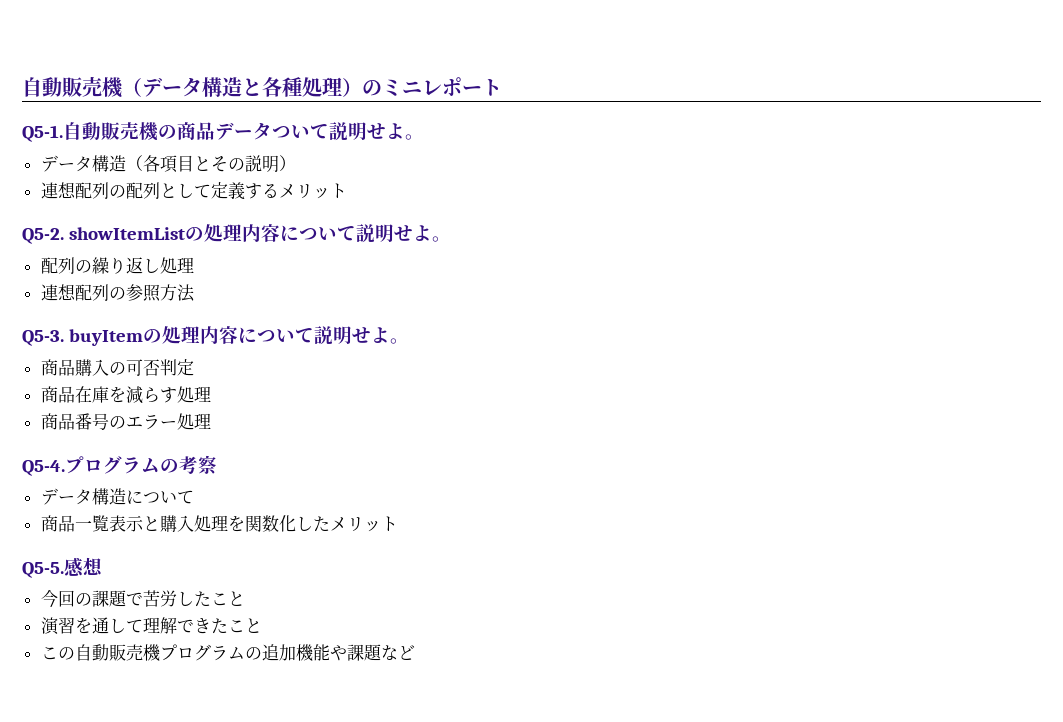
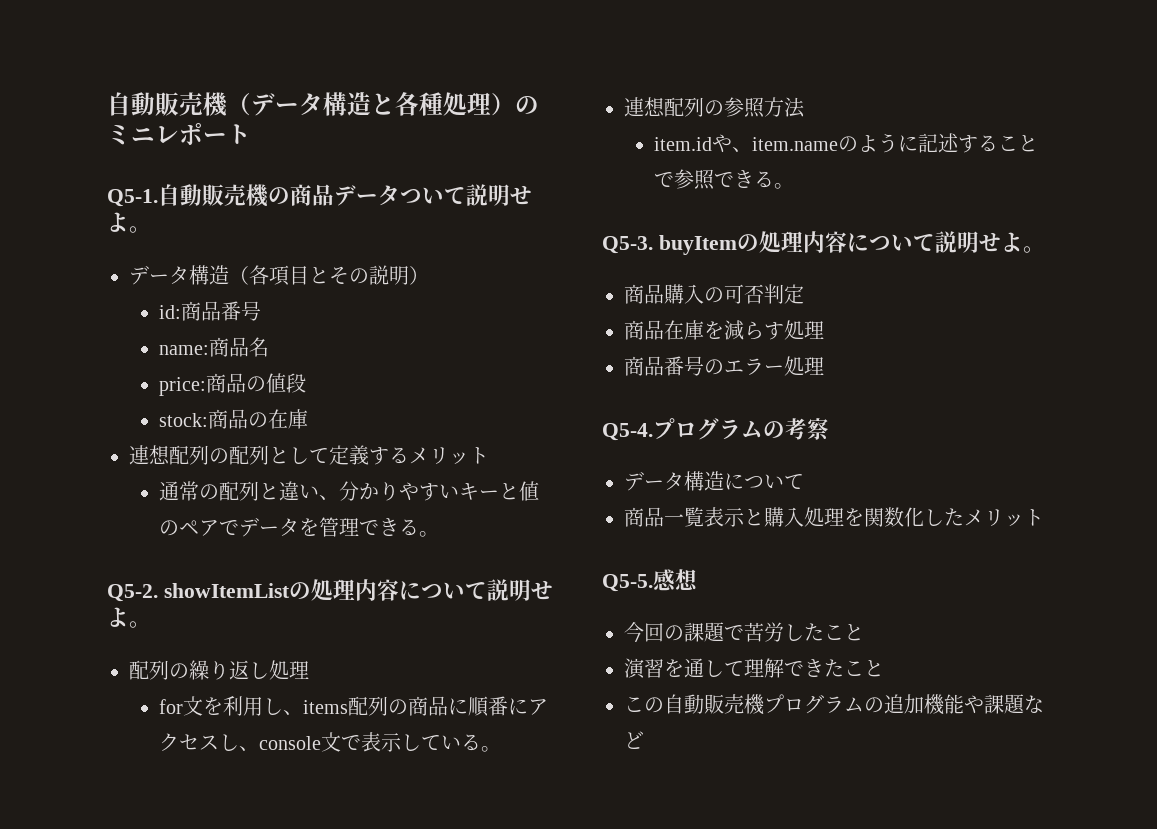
(296, 163) none -> [159,301,262,321] [159,337,270,357] [159,373,307,396] [159,409,309,429] // id:商品番号 // name:商品名 // price:商品の値段 // stock:商品の在庫
(347, 191) none -> [159,481,540,501] [159,517,440,537] // 通常の配列と違い、分かりやすいキーと値のペアでデータを管理できる。
(194, 265) none -> [159,696,549,717] [159,732,502,752] // for文を利用し、items配列の商品に順番にアクセスし、console文で表示している。
(195, 293) none -> [654,133,1039,153] [654,169,795,190] // item.idや、item.nameのように記述することで参照できる。

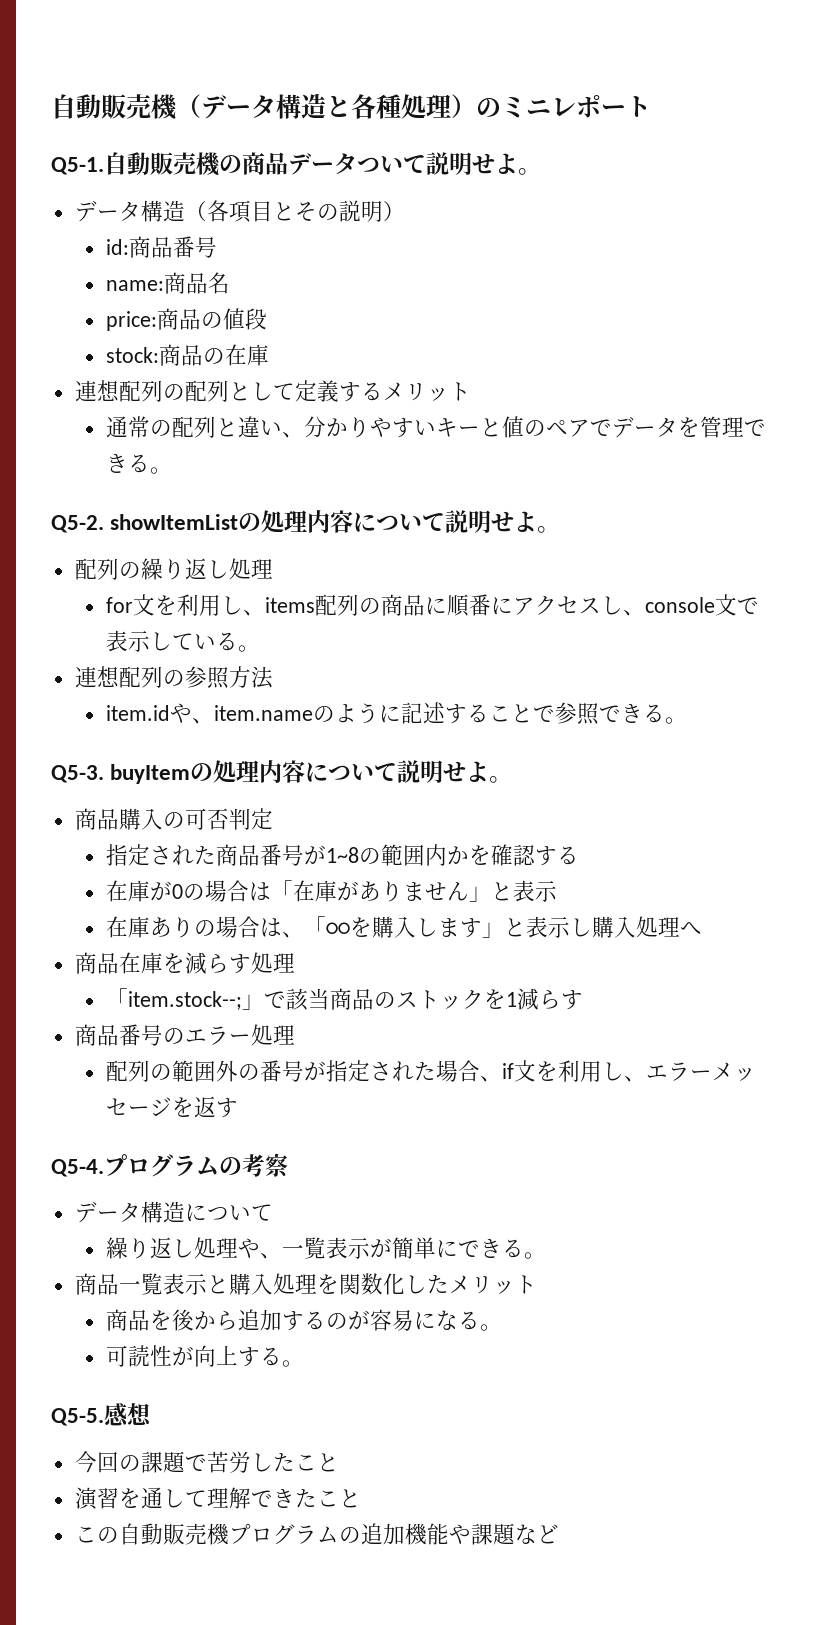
(804, 294) none -> [105,844,579,866] [105,880,557,902] [105,916,702,938] // 指定された商品番号が1~8の範囲内かを確認する // 在庫が0の場合は「在庫がありません」と表示 // 在庫ありの場合は、「○○を購入します」と表示し購入処理へ
(824, 330) none -> [105,988,583,1011] // 「item.stock--;」で該当商品のストックを1減らす
(824, 366) none -> [105,1060,756,1082] [105,1096,238,1118] // 配列の範囲外の番号が指定された場合、if文を利用し、エラーメッセージを返す
(804, 481) none -> [105,1237,546,1259] // 繰り返し処理や、一覧表示が簡単にできる。
(1044, 517) none -> [105,1309,502,1331] [105,1345,304,1367] // 商品を後から追加するのが容易になる。 // 可読性が向上する。

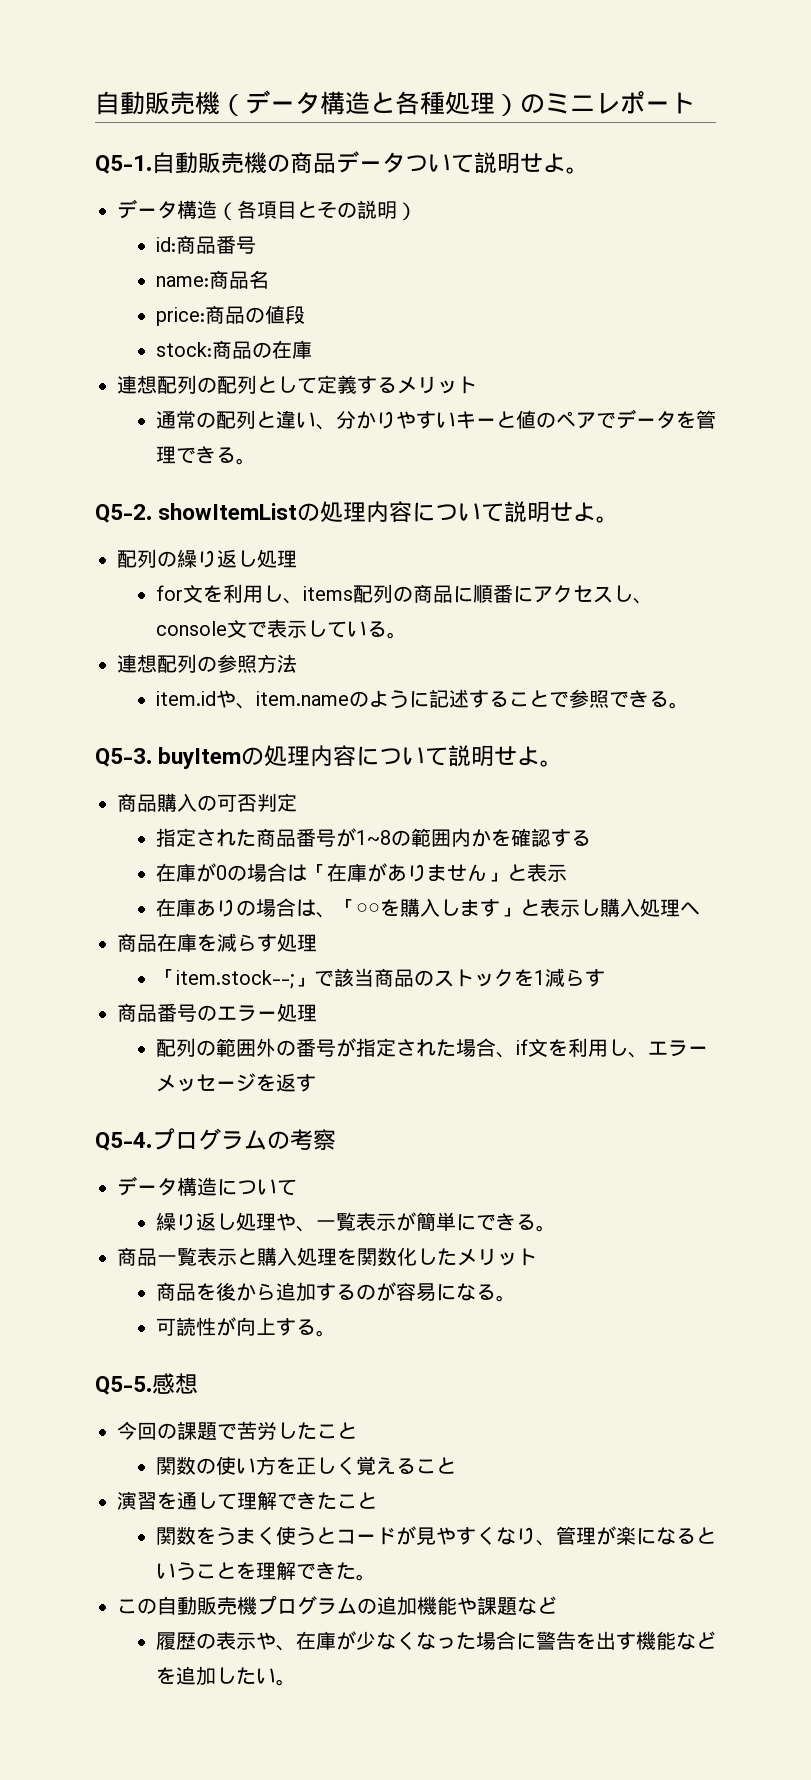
(339, 1462) none -> [155,1456,456,1475] // 関数の使い方を正しく覚えること
(361, 1498) none -> [155,1526,716,1546] [155,1561,376,1581] // 関数をうまく使うとコードが見やすくなり、管理が楽になるということを理解できた。
(559, 1534) none -> [155,1631,716,1651] [155,1666,296,1686] // 履歴の表示や、在庫が少なくなった場合に警告を出す機能などを追加したい。

